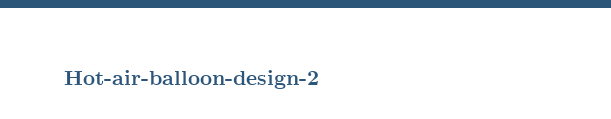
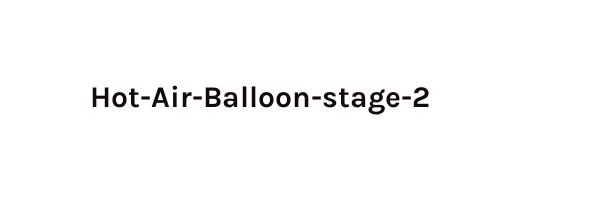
[64,70,319,89] Hot-air-balloon-design-2 -> [90,85,430,115] Hot-Air-Balloon-stage-2

